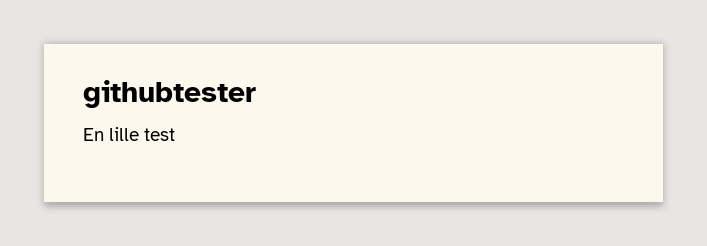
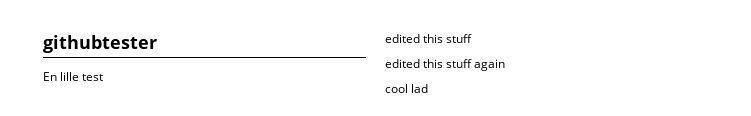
(176, 134) none -> [385,34,473,43] [385,59,506,71] [385,84,429,93] // edited this stuff // edited this stuff again // cool lad

